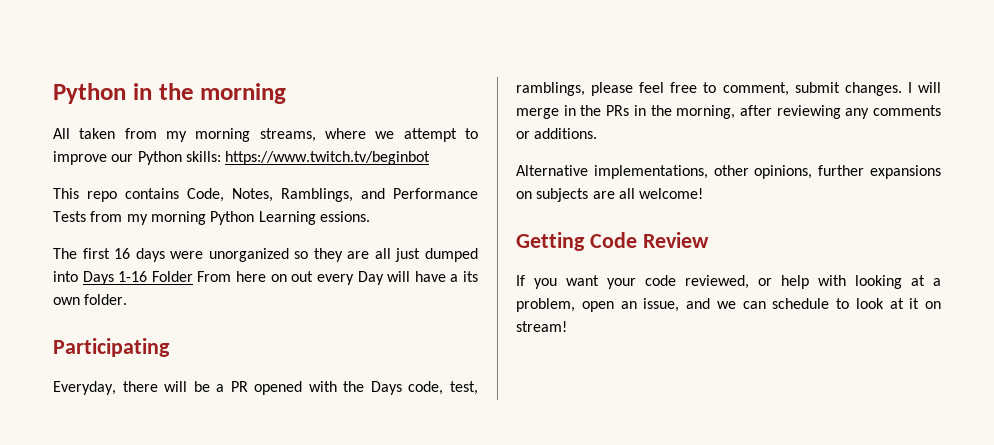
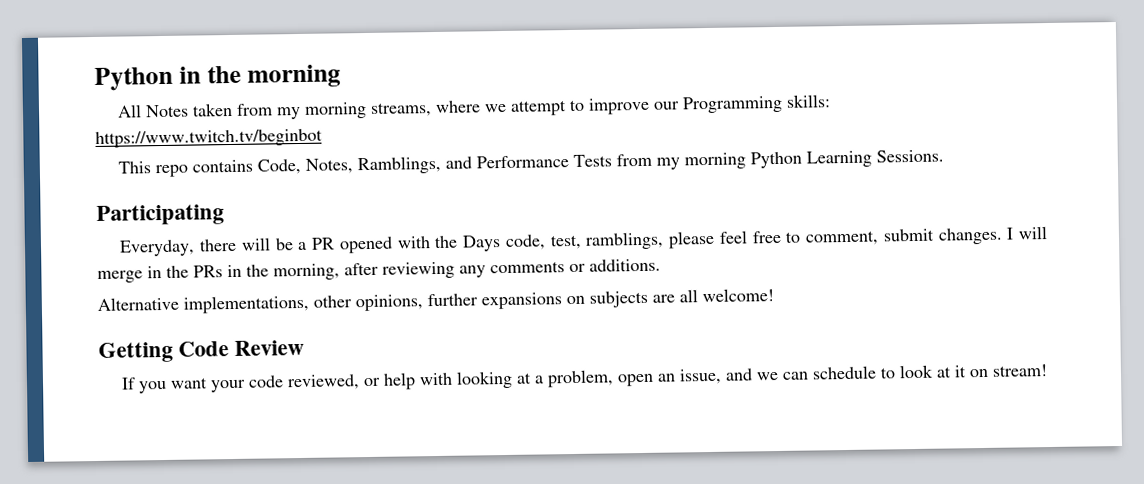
(70, 133) none -> [145,104,190,118] Notes
[137,151,182,165] Python -> [682,95,784,114] Programming
[319,211,370,222] [53,248,479,262] [53,271,479,285] [53,294,128,305] essions. // The first 16 days were unorganized so they are all just dumped into Days 1-16 Folder From here on out every Day will have a its own folder. -> [876,149,945,163] Sessions.

